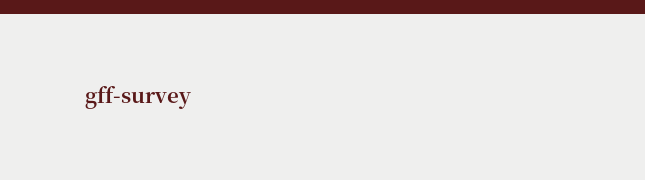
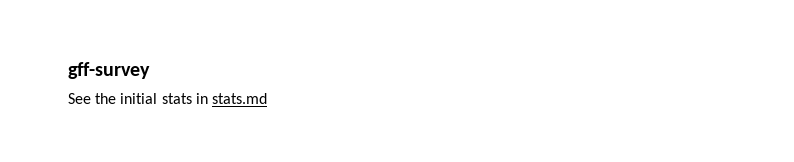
(191, 97) none -> [68,93,267,104] // See the initial stats in stats.md

